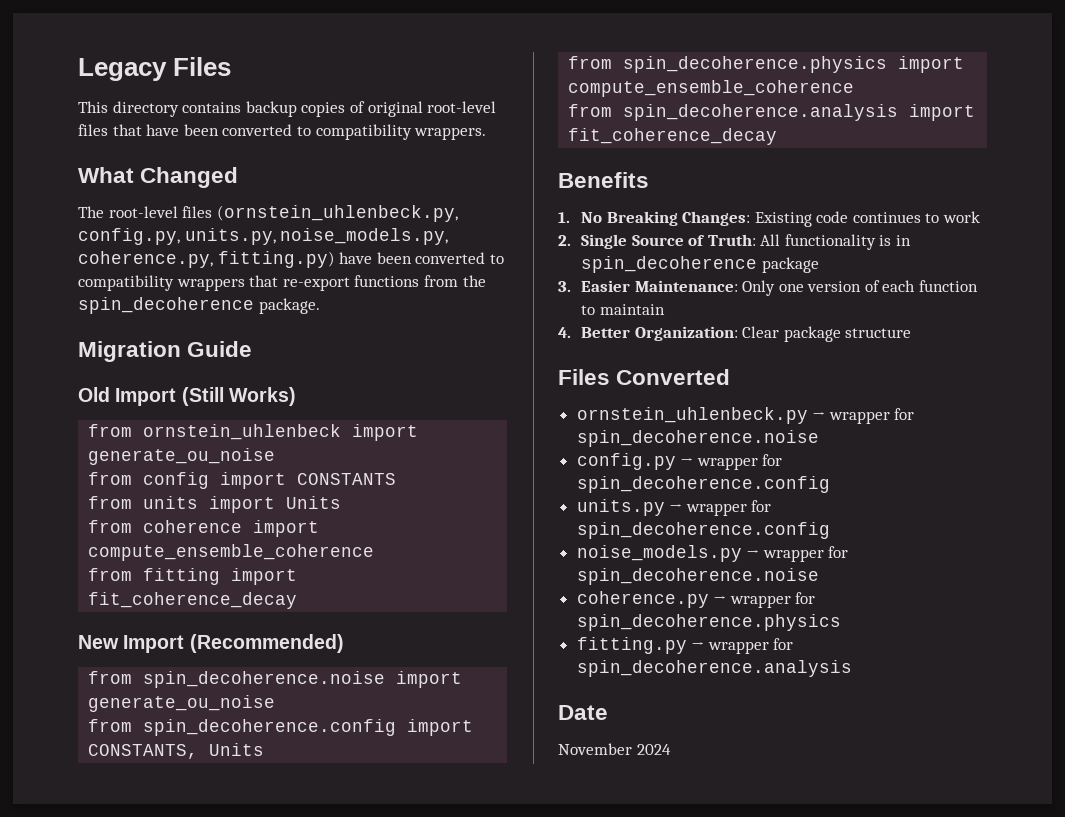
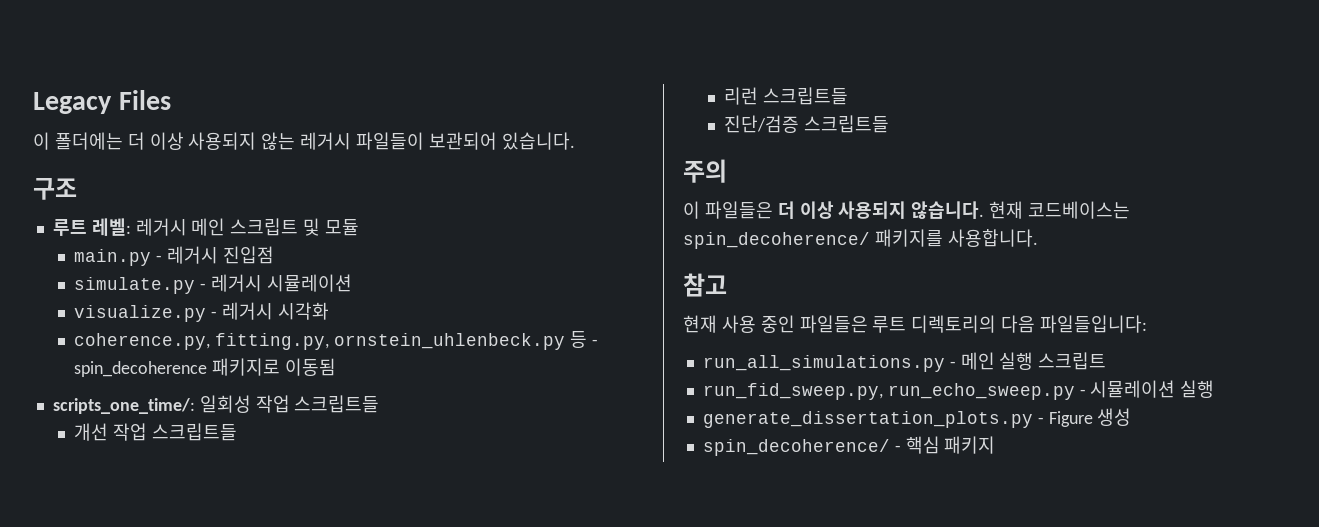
[78,101,497,117] [78,124,487,140] [78,167,239,188] [78,205,458,222] [78,228,449,245] [78,251,504,268] [78,275,486,291] [78,297,320,314] [78,341,253,362] [78,387,296,406] [88,424,419,441] [88,448,276,465] [88,472,397,489] [88,496,342,513] [88,520,320,537] [88,544,375,561] [88,568,298,585] [88,592,298,609] [78,634,344,653] [88,671,463,688] [88,695,276,712] [88,719,474,736] [88,743,265,759] [568,56,965,73] [568,80,855,97] [568,104,976,121] [568,128,778,145] [558,172,649,188] [558,211,981,227] [558,234,912,250] [580,256,819,273] [558,280,979,296] [580,304,665,315] [558,326,912,342] [558,369,731,385] [576,407,915,424] [576,430,819,447] [576,453,783,470] [576,476,830,493] [576,499,772,516] [576,522,830,539] [576,545,849,562] [576,568,819,585] [576,591,816,608] [576,614,841,631] [576,637,794,654] [576,660,852,677] [558,705,608,720] [558,743,671,755] This directory contains backup copies of original root-level files that have been converted to compatibility wrappers. // What Changed // The root-level files (ornstein_uhlenbeck.py, config.py, units.py, noise_models.py, coherence.py, fitting.py) have been converted to compatibility wrappers that re-export functions from the spin_decoherence package. // Migration Guide // Old Import (Still Works) // from ornstein_uhlenbeck import generate_ou_noise // from config import CONSTANTS // from units import Units // from coherence import compute_ensemble_coherence // from fitting import fit_coherence_decay // New Import (Recommended) // from spin_decoherence.noise import generate_ou_noise // from spin_decoherence.config import CONSTANTS, Units // from spin_decoherence.physics import compute_ensemble_coherence // from spin_decoherence.analysis import fit_coherence_decay // Benefits // 1. No Breaking Changes: Existing code continues to work // 2. Single Source of Truth: All functionality is in spin_decoherence package // 3. Easier Maintenance: Only one version of each function to maintain // 4. Better Organization: Clear package structure // Files Converted // ornstein_uhlenbeck.py → wrapper for spin_decoherence.noise // config.py → wrapper for spin_decoherence.config // units.py → wrapper for spin_decoherence.config // noise_models.py → wrapper for spin_decoherence.noise // coherence.py → wrapper for spin_decoherence.physics // fitting.py → wrapper for spin_decoherence.analysis // Date // November 2024 -> [33,132,575,150] [33,178,77,200] [52,218,359,236] [74,246,275,266] [74,274,353,294] [74,302,330,322] [74,331,598,350] [74,358,337,377] [52,395,380,414] [74,423,238,441] [724,87,849,105] [724,115,890,133] [683,159,727,183] [683,201,1131,219] [683,229,1038,249] [683,273,727,297] [683,315,1148,333] [702,352,1107,372] [702,380,1215,400] [702,408,1132,428] [702,436,996,456] 이 폴더에는 더 이상 사용되지 않는 레거시 파일들이 보관되어 있습니다. // 구조 // 루트 레벨: 레거시 메인 스크립트 및 모듈 // main.py - 레거시 진입점 // simulate.py - 레거시 시뮬레이션 // visualize.py - 레거시 시각화 // coherence.py, fitting.py, ornstein_uhlenbeck.py 등 - spin_decoherence 패키지로 이동됨 // scripts_one_time/: 일회성 작업 스크립트들 // 개선 작업 스크립트들 // 리런 스크립트들 // 진단/검증 스크립트들 // 주의 // 이 파일들은 더 이상 사용되지 않습니다. 현재 코드베이스는 spin_decoherence/ 패키지를 사용합니다. // 참고 // 현재 사용 중인 파일들은 루트 디렉토리의 다음 파일들입니다: // run_all_simulations.py - 메인 실행 스크립트 // run_fid_sweep.py, run_echo_sweep.py - 시뮬레이션 실행 // generate_dissertation_plots.py - Figure 생성 // spin_decoherence/ - 핵심 패키지

